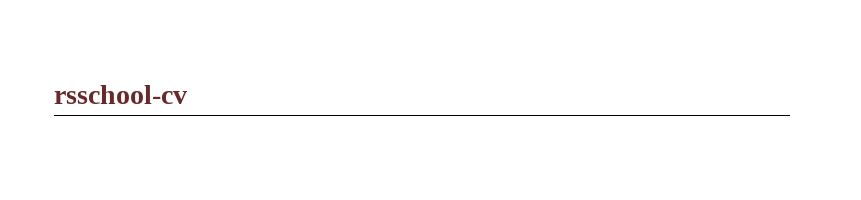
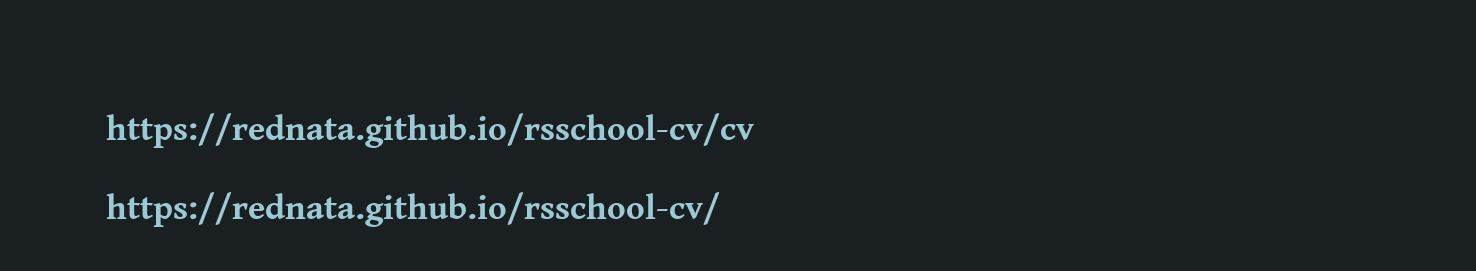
[54,85,187,104] rsschool-cv -> [106,113,754,148] [106,192,720,227] https://rednata.github.io/rsschool-cv/cv // https://rednata.github.io/rsschool-cv/

